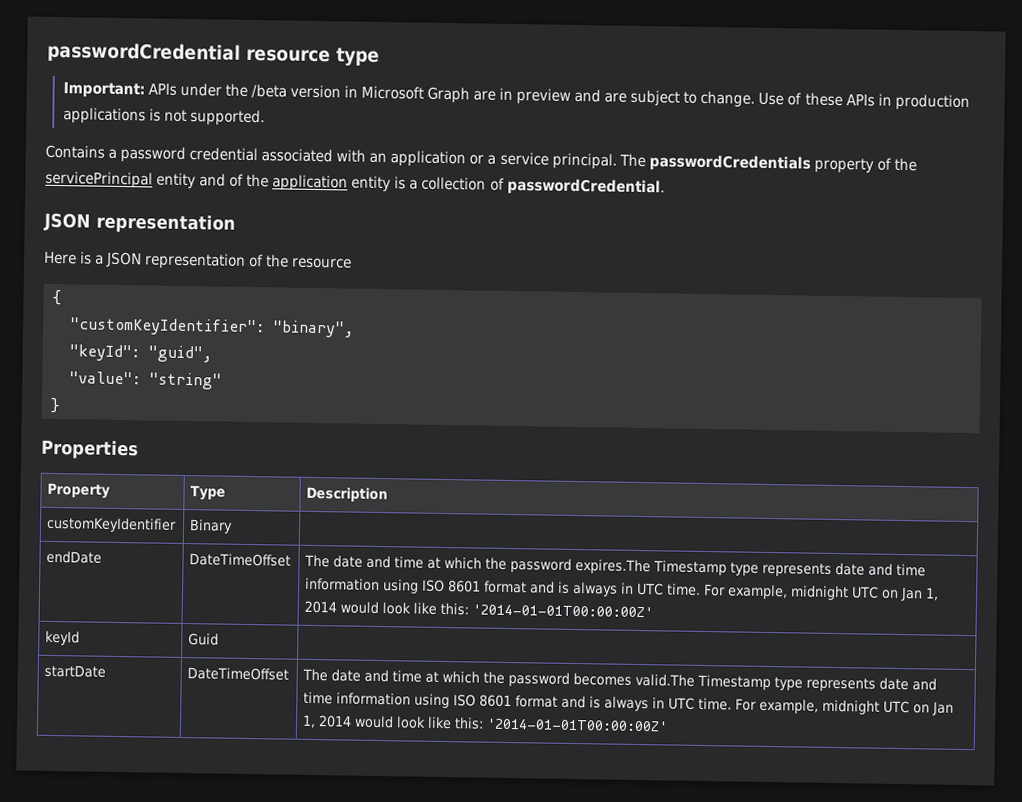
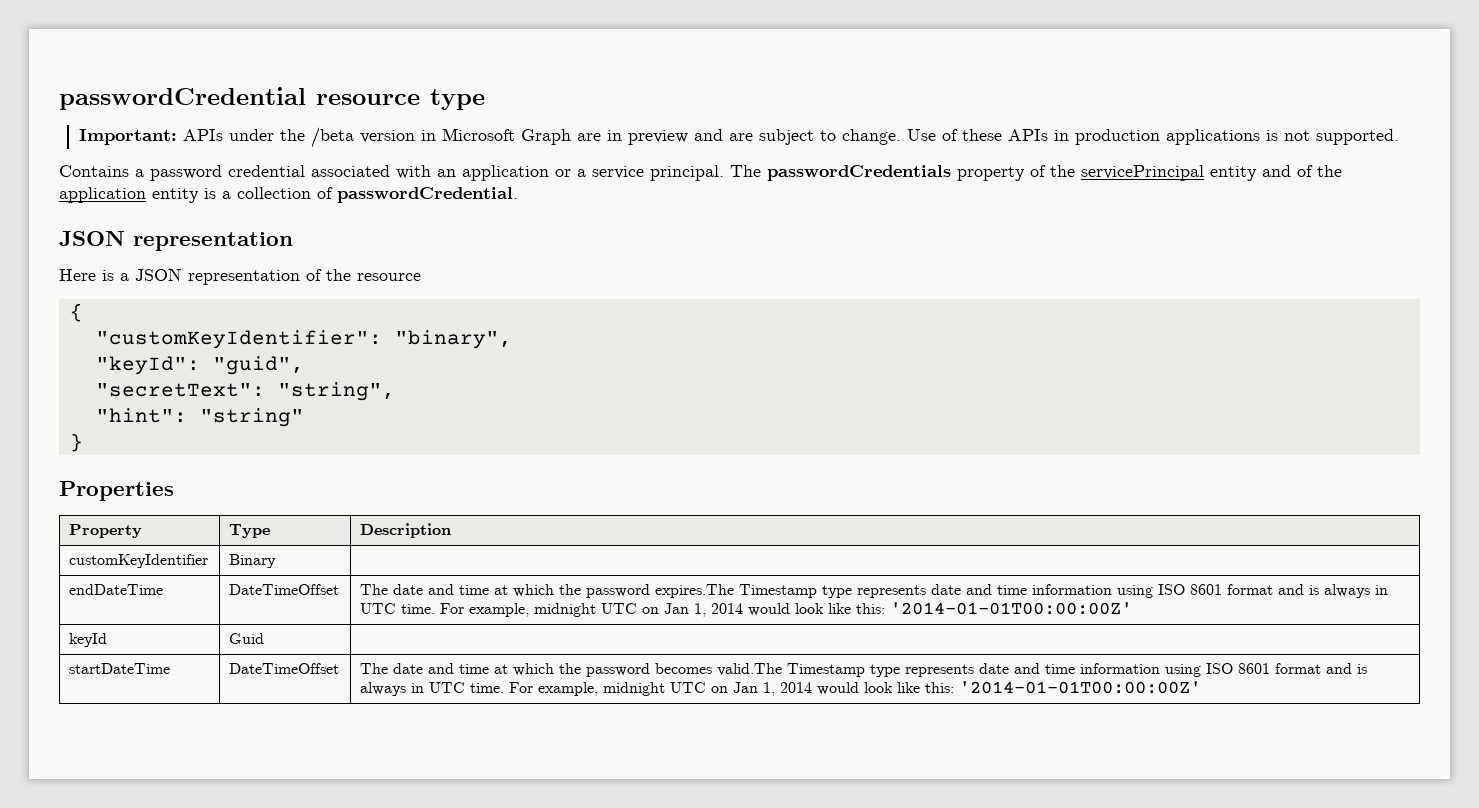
[69,371,141,385] "value": -> [95,382,395,401] [95,408,187,423] "secretText": "string", // "hint":
[46,550,103,564] endDate -> [69,584,164,595] endDateTime
[44,664,107,678] startDate -> [69,663,171,674] startDateTime

